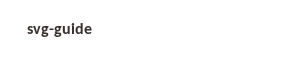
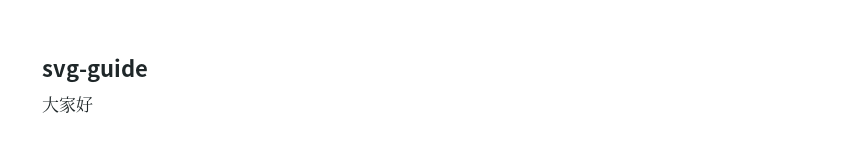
(92, 30) none -> [42,96,93,114] // 大家好

